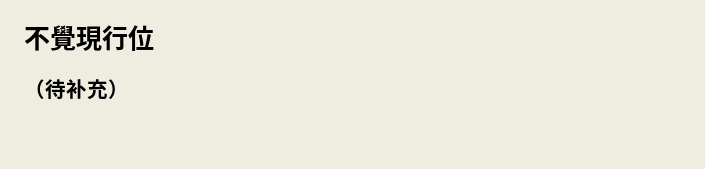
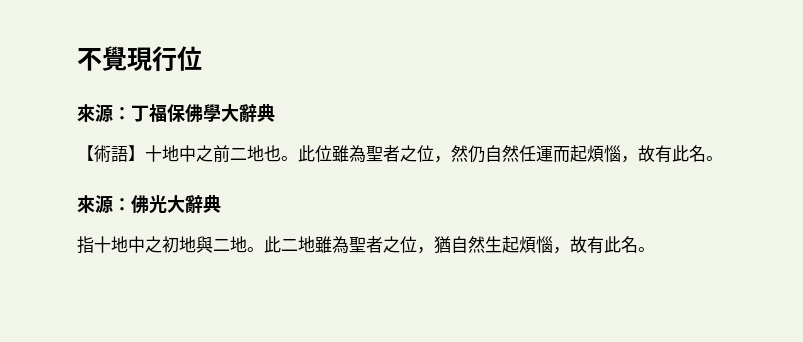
[24,79,129,100] （待补充） -> [77,103,275,123] [77,145,723,163] [77,194,221,214] [77,236,655,254] 來源：丁福保佛學大辭典 // 【術語】十地中之前二地也。此位雖為聖者之位，然仍自然任運而起煩惱，故有此名。 // 來源：佛光大辭典 // 指十地中之初地與二地。此二地雖為聖者之位，猶自然生起煩惱，故有此名。

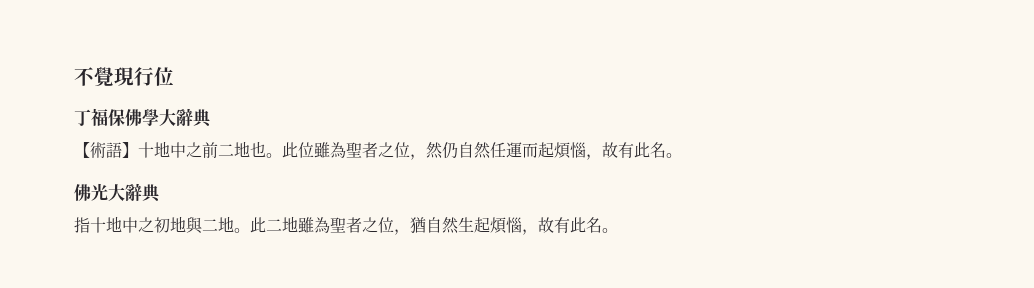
[77,104,131,122] 來源： -> (174, 76) none
[77,195,131,213] 來源： -> (682, 155) none

